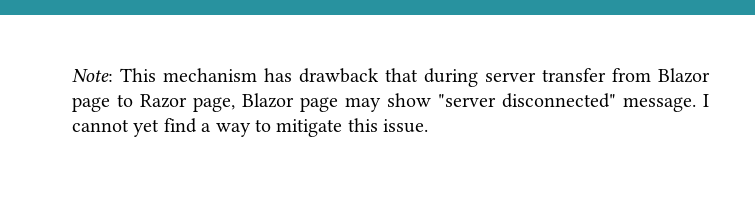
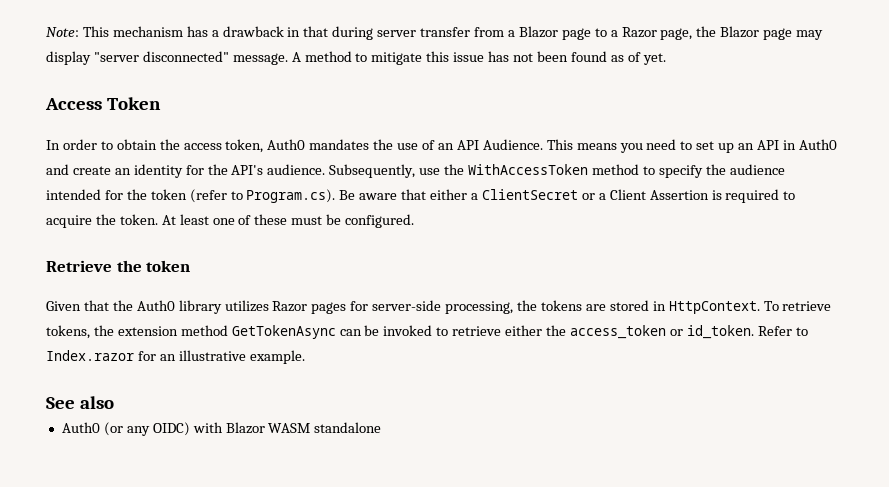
[299,68,379,83] drawback -> [211,26,301,37] a drawback in
(651, 75) none -> [507,30,515,37] a
(133, 100) none -> [610,30,618,37] a
(235, 104) none -> [696,26,717,37] the
[387,93,431,107] show -> [46,51,91,65] display
[703,94,709,107] [72,118,429,137] I cannot yet find a way to mitigate this issue. -> [291,51,666,65] [45,97,161,110] [46,139,837,153] [46,164,785,178] [46,189,796,203] [46,214,415,228] [46,260,191,272] [46,300,832,314] [46,325,808,339] [46,350,305,364] [46,396,114,409] [61,422,382,436] A method to mitigate this issue has not been found as of yet. // Access Token // In order to obtain the access token, Auth0 mandates the use of an API Audience. This means you need to set up an API in Auth0 and create an identity for the API's audience. Subsequently, use the WithAccessToken method to specify the audience intended for the token (refer to Program.cs). Be aware that either a ClientSecret or a Client Assertion is required to acquire the token. At least one of these must be configured. // Retrieve the token // Given that the Auth0 library utilizes Razor pages for server-side processing, the tokens are stored in HttpContext. To retrieve tokens, the extension method GetTokenAsync can be invoked to retrieve either the access_token or id_token. Refer to Index.razor for an illustrative example. // See also // Auth0 (or any OIDC) with Blazor WASM standalone

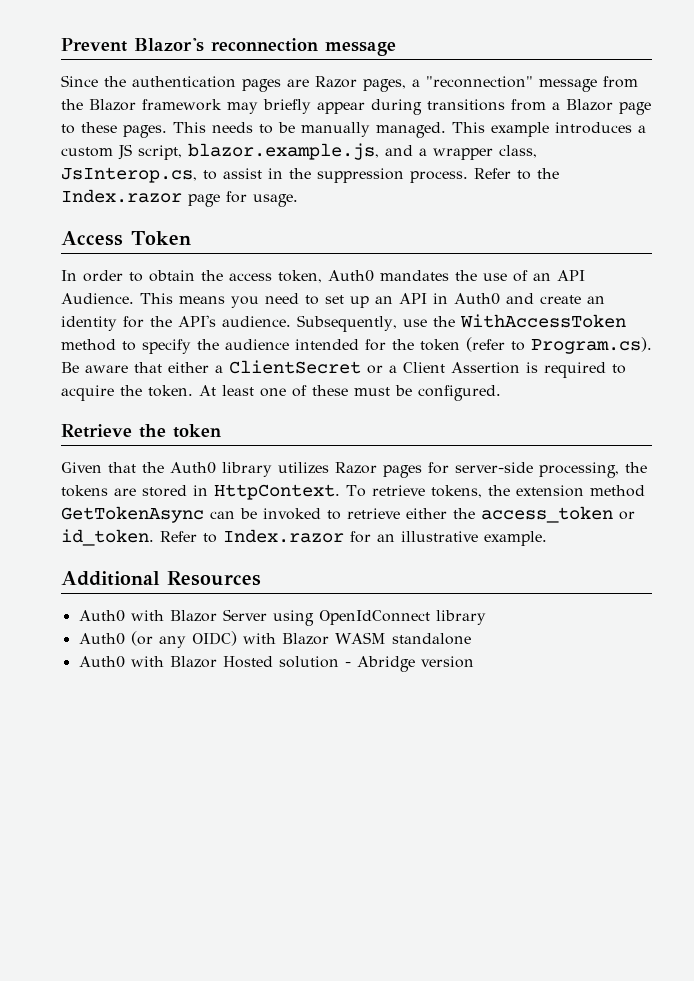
[46,26,471,40] Note: This mechanism has a drawback in that during server transfer -> [61,38,396,56] [61,75,638,92] [61,99,505,115] Prevent Blazor's reconnection message // Since the authentication pages are Razor pages, a "reconnection" message from the Blazor framework may briefly appear during transitions
[610,26,824,40] [46,51,666,65] a Razor page, the Blazor page may display "server disconnected" message. A method to mitigate this issue has not been found as of yet. -> [81,122,646,138] [61,143,537,160] [61,167,559,183] [61,189,298,207] these pages. This needs to be manually managed. This example introduces a custom JS script, blazor.example.js, and a wrapper class, JsInterop.cs, to assist in the suppression process. Refer to the Index.razor page for usage.
[46,396,114,409] See also -> [61,571,261,586] [78,609,486,626] Additional Resources // Auth0 with Blazor Server using OpenIdConnect library
(382, 427) none -> [78,656,474,672] // Auth0 with Blazor Hosted solution - Abridge version

